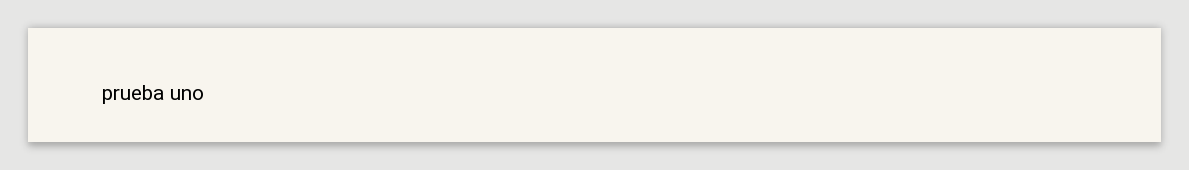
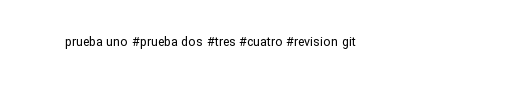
(204, 94) none -> [131,36,356,49] #prueba dos #tres #cuatro #revision git

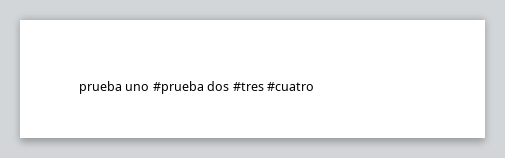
[286,37,356,49] #revision git -> (314, 86) none

